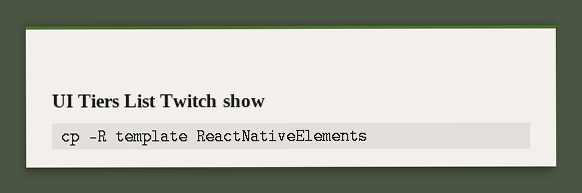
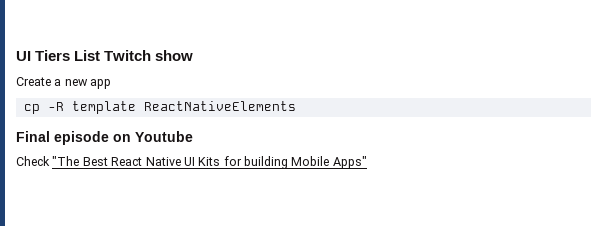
(266, 101) none -> [16,77,112,89] // Create a new app
(369, 136) none -> [16,131,193,145] [16,156,367,169] // Final episode on Youtube // Check "The Best React Native UI Kits for building Mobile Apps"

